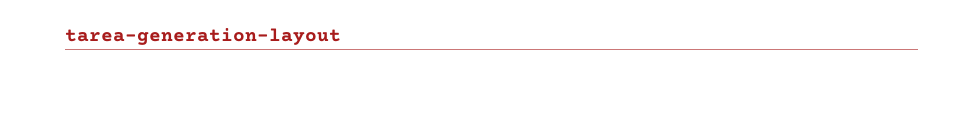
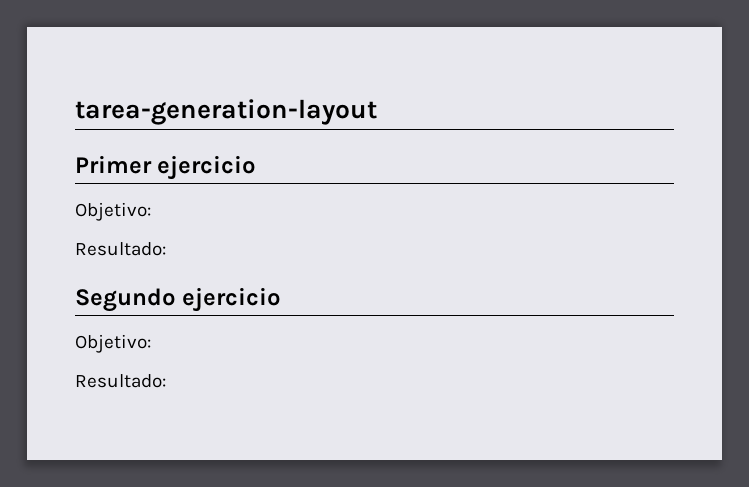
(341, 36) none -> [75,155,257,180] [75,202,151,221] [75,242,166,256] [75,287,282,312] [75,334,151,353] [75,374,166,388] // Primer ejercicio // Objetivo: // Resultado: // Segundo ejercicio // Objetivo: // Resultado:

